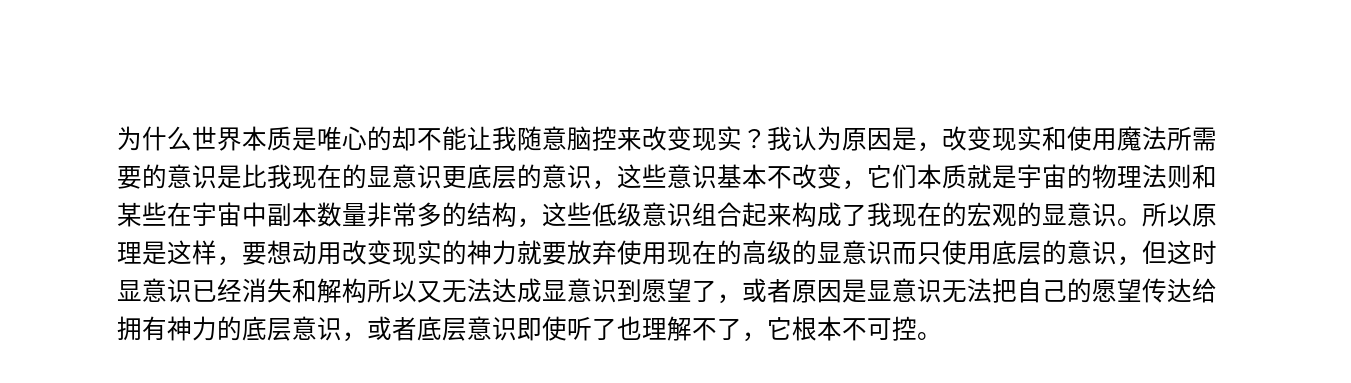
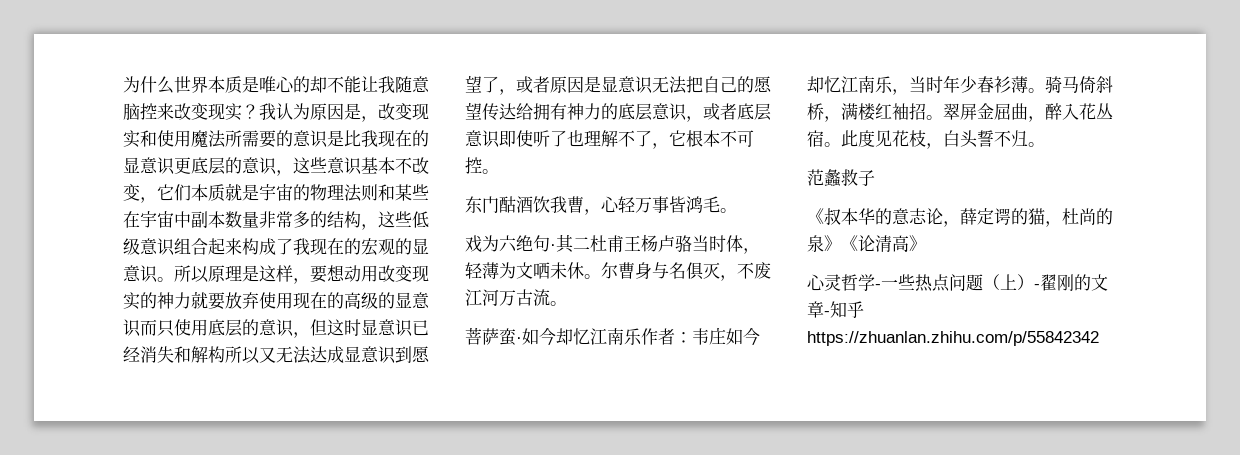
(942, 336) none -> [465,196,737,215] [465,234,760,254] [465,262,771,281] [465,289,567,306] [465,327,760,346] [807,75,1113,95] [807,103,1113,122] [807,130,1045,149] [807,169,875,187] [807,208,1113,227] [807,235,926,252] [807,274,1108,292] [807,301,864,318] [807,331,1099,346] // 东门酤酒饮我曹，心轻万事皆鸿毛。 // 戏为六绝句·其二杜甫王杨卢骆当时体，轻薄为文哂未休。尔曹身与名俱灭，不废江河万古流。 // 菩萨蛮·如今却忆江南乐作者：韦庄如今却忆江南乐，当时年少春衫薄。骑马倚斜桥，满楼红袖招。翠屏金屈曲，醉入花丛宿。此度见花枝，白头誓不归。 // 范蠡救子 // 《叔本华的意志论，薛定谔的猫，杜尚的泉》《论清高》 // 心灵哲学-一些热点问题（上）-翟刚的文章-知乎https://zhuanlan.zhihu.com/p/55842342

